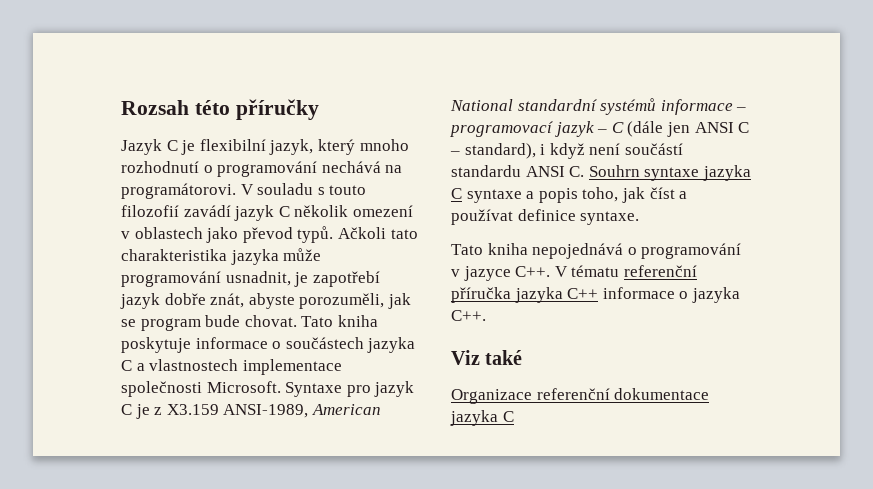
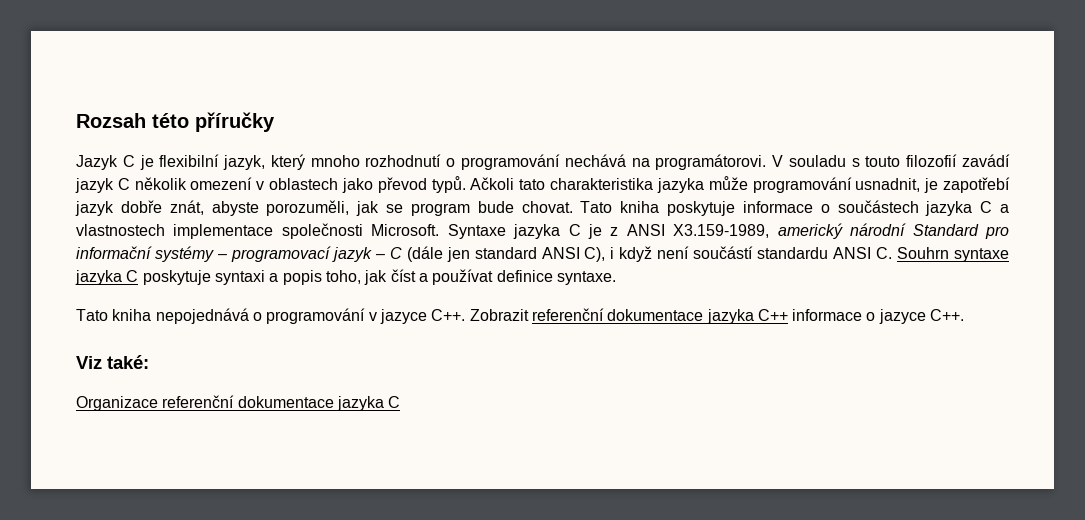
[346,381,415,397] pro jazyk -> [513,224,561,239] jazyka
[166,404,381,418] [450,98,733,115] X3.159 ANSI-1989, American National standardní systémů informace -> [626,223,1010,239] [76,246,214,262] ANSI X3.159-1989, americký národní Standard pro informační systémy
[694,122,750,133] [450,143,536,159] ANSI C – standard), -> [474,247,606,262] standard ANSI C),
[466,189,522,203] syntaxe -> [142,270,265,285] poskytuje syntaxi
[554,265,697,277] [451,287,511,303] V tématu referenční příručka -> [469,308,704,321] Zobrazit referenční dokumentace
[691,287,740,303] jazyka -> [878,309,926,324] jazyce
[485,350,523,365] také -> [107,355,149,369] také:

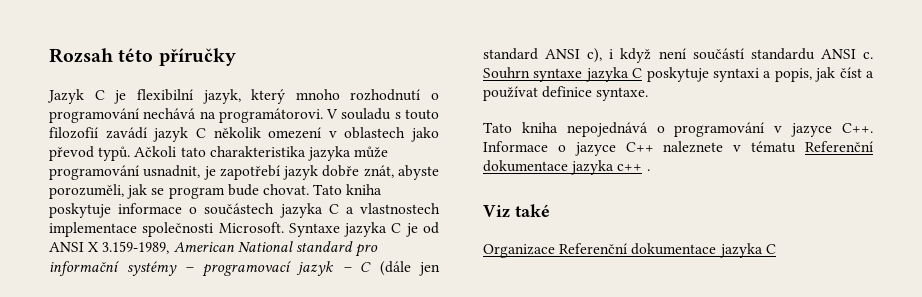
[610,223,979,239] z ANSI X3.159-1989, americký národní Standard -> [422,222,439,234] [49,241,353,254] od ANSI X 3.159-1989, American National standard
[584,247,606,262] C), -> [587,48,603,63] c),
[876,247,893,259] C. -> [863,52,873,59] c.
[282,270,361,285] popis toho, -> [774,68,812,82] popis,
[469,308,965,324] Zobrazit referenční dokumentace jazyka C++ informace o jazyce C++. -> [483,141,873,156] [483,160,650,175] Informace o jazyce C++ naleznete v tématu Referenční dokumentace jazyka c++ .
[107,355,149,369] také: -> [515,204,550,217] také
[162,395,235,408] referenční -> [559,243,628,254] Referenční

